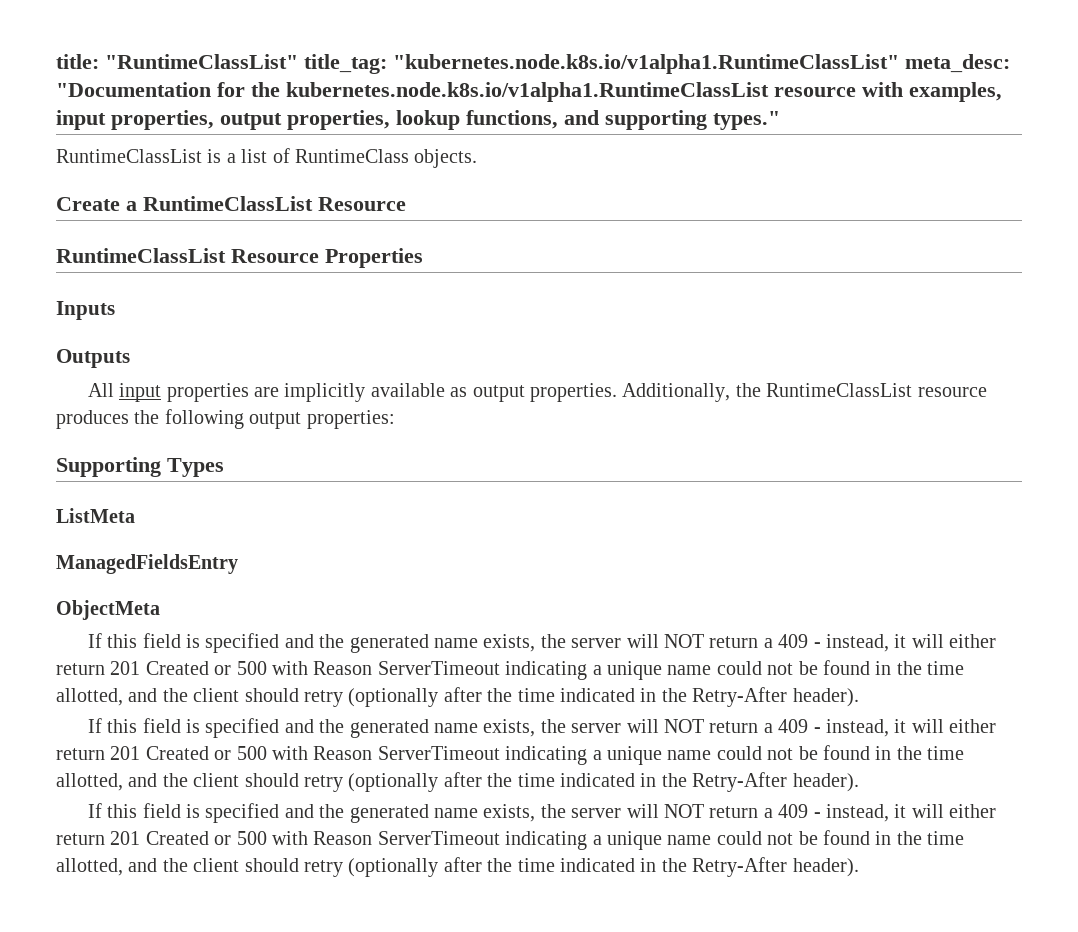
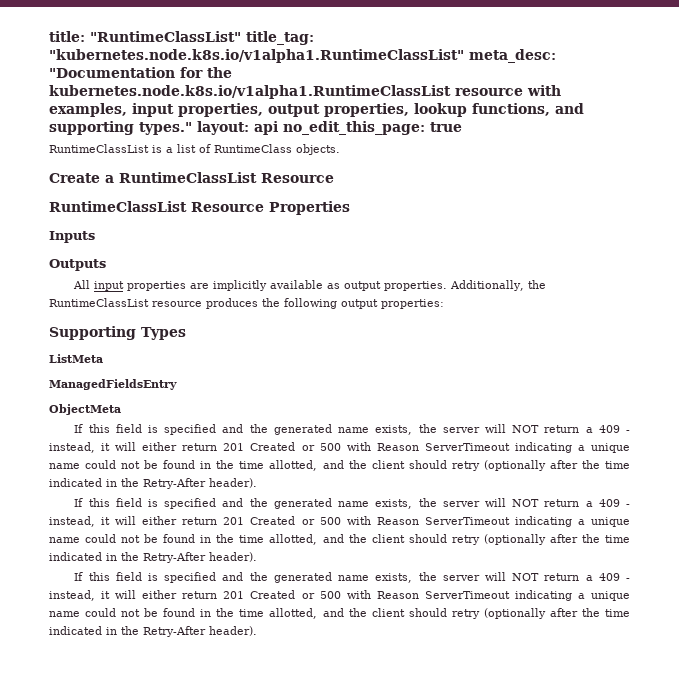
(780, 120) none -> [197,121,462,135] layout: api no_edit_this_page: true

